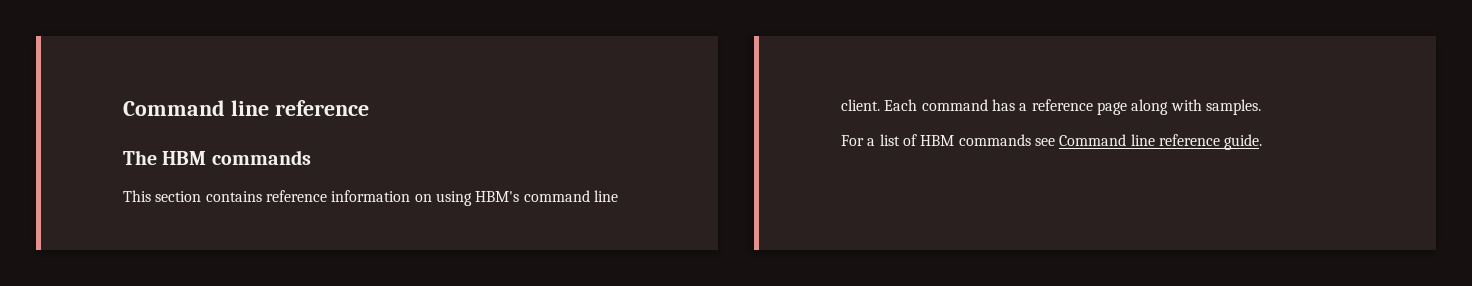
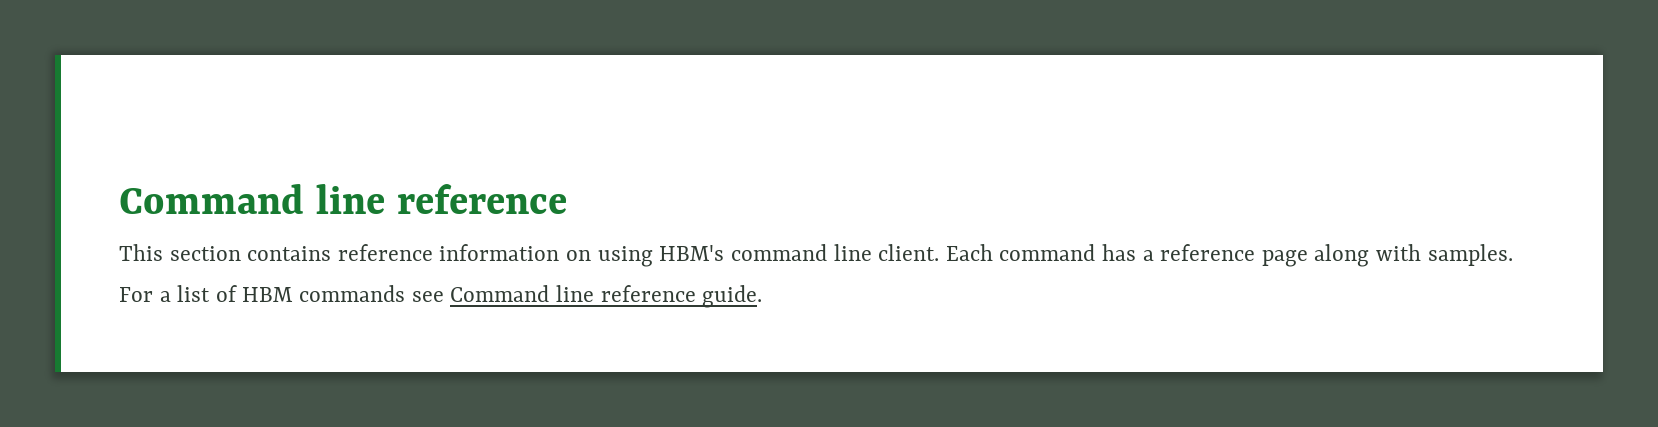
[123,100,369,116] [123,150,311,165] Command line reference // The HBM commands -> [119,184,568,214] Command line reference

